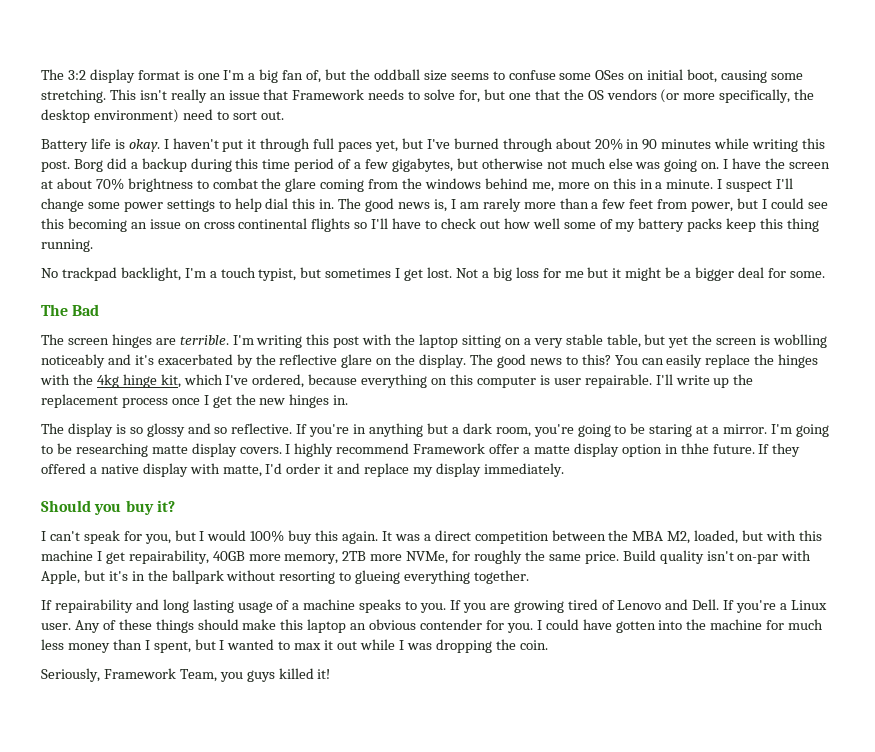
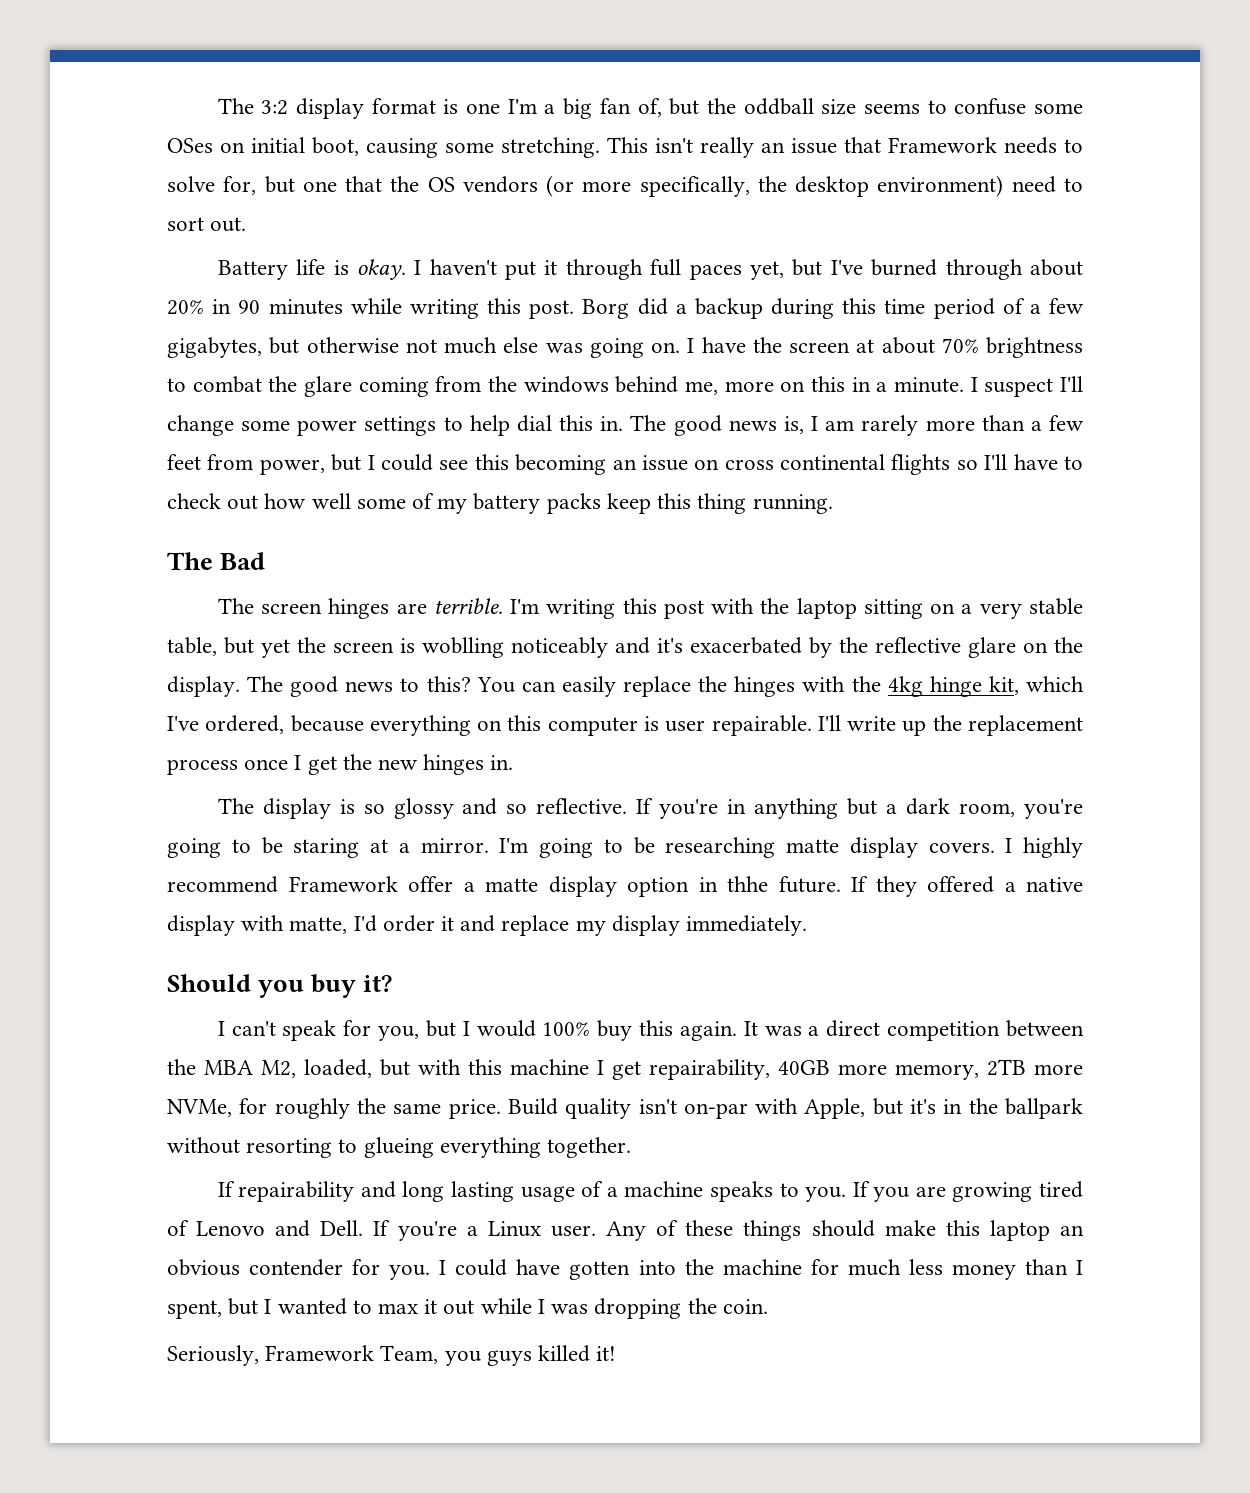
[41,267,825,281] // No trackpad backlight, I'm a touch typist, but sometimes I get lost. Not a big loss for me but it might be a bigger deal for some. -> (833, 504) none

